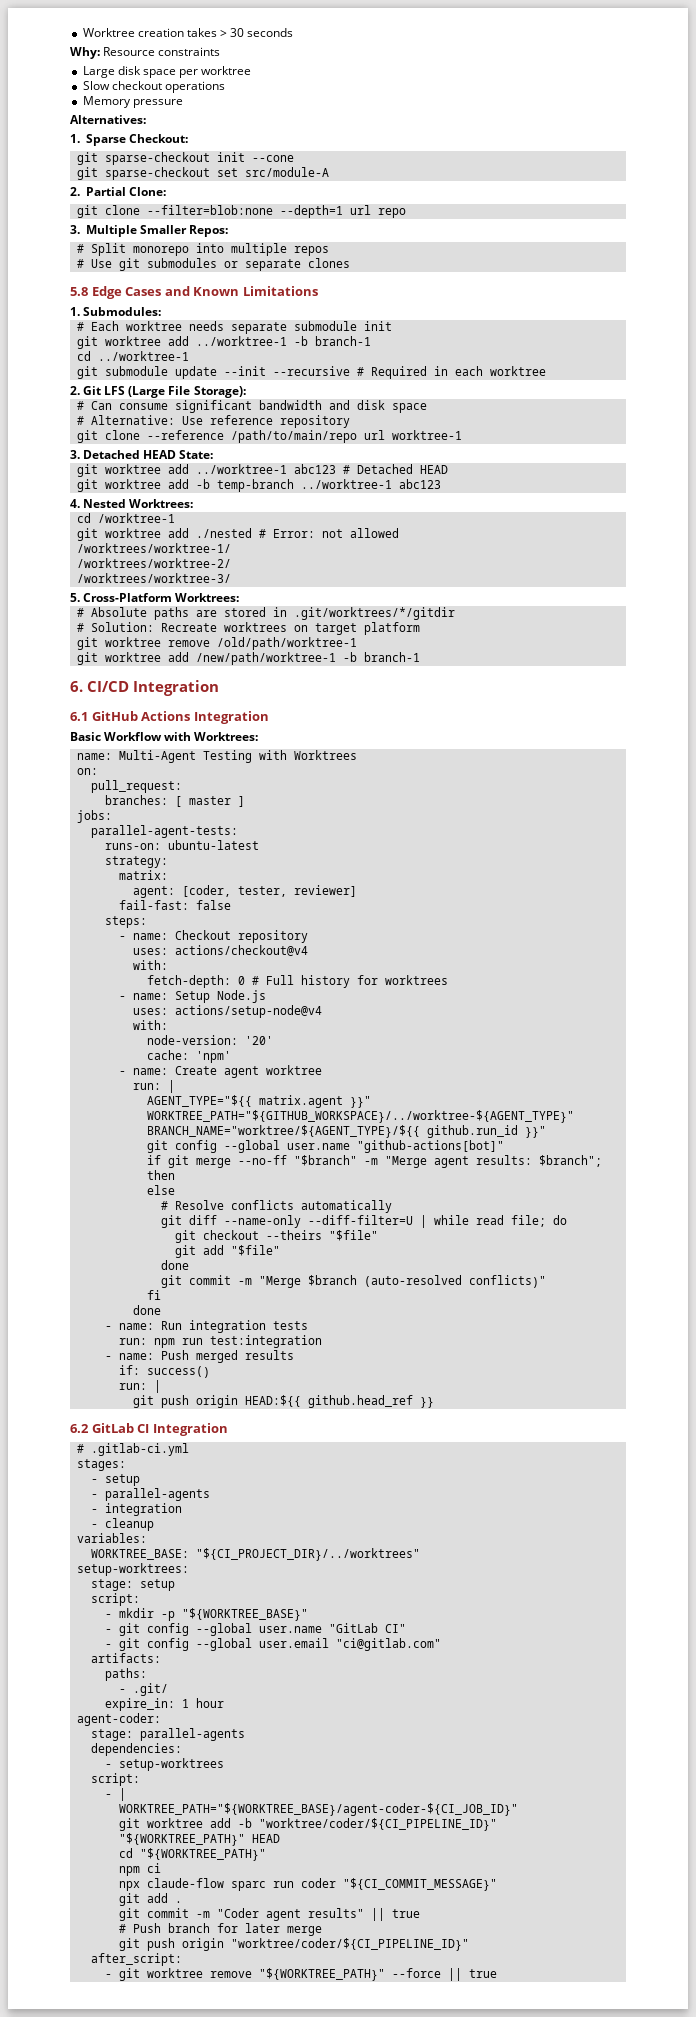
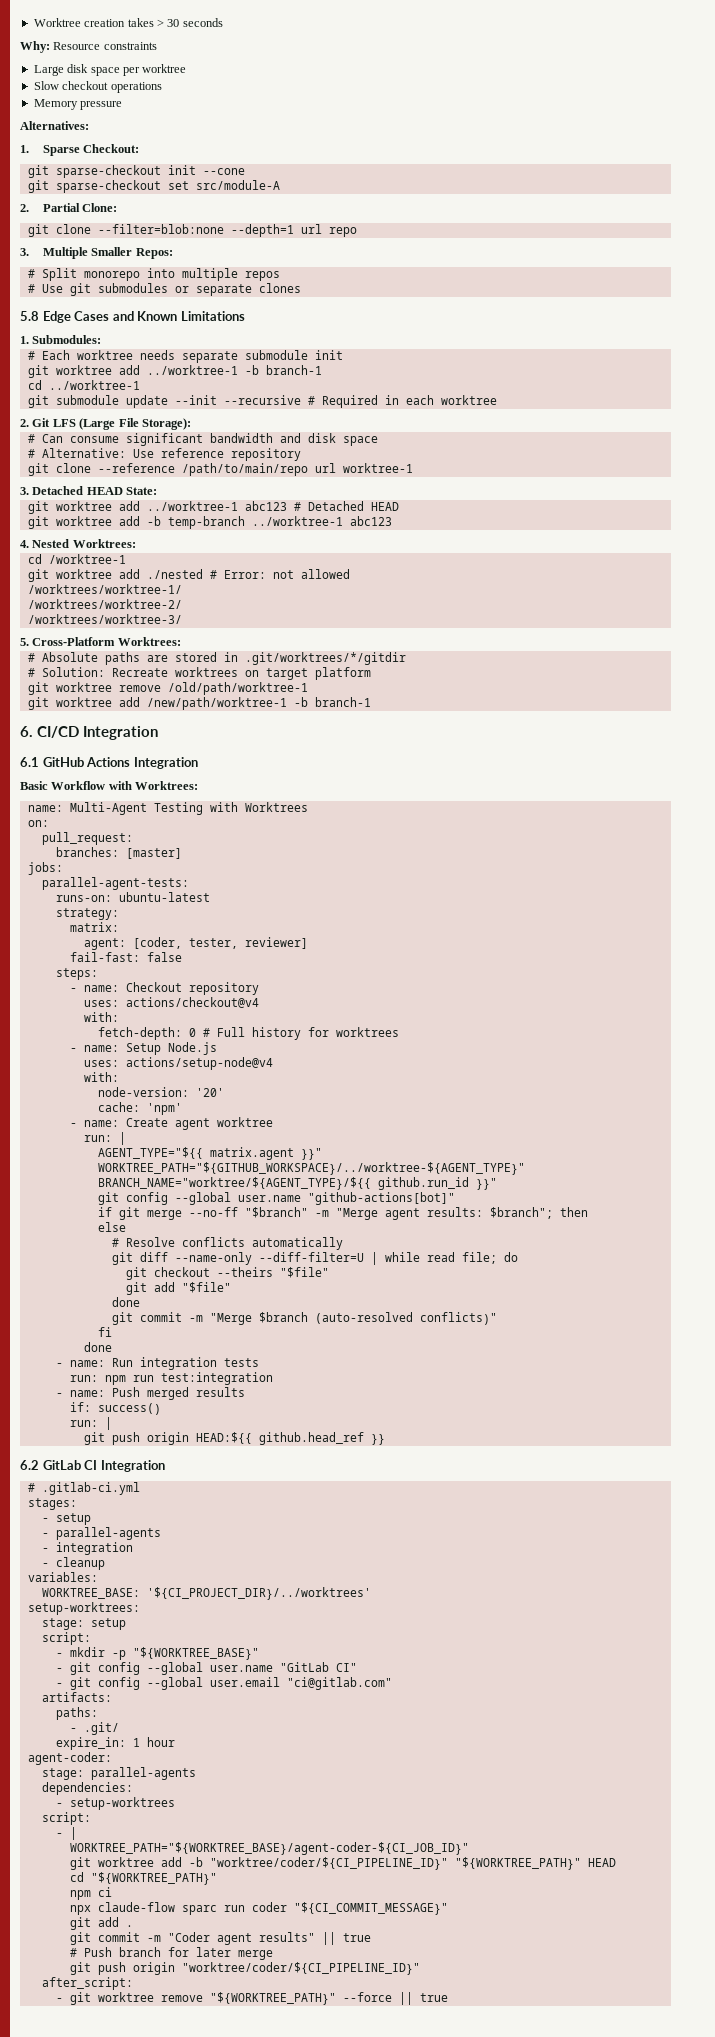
[174,796,245,807] [ master ] -> [125,848,182,859] [master]
[195,1548,420,1561] "${CI_PROJECT_DIR}/../worktrees" -> [146,1587,371,1600] '${CI_PROJECT_DIR}/../worktrees'

